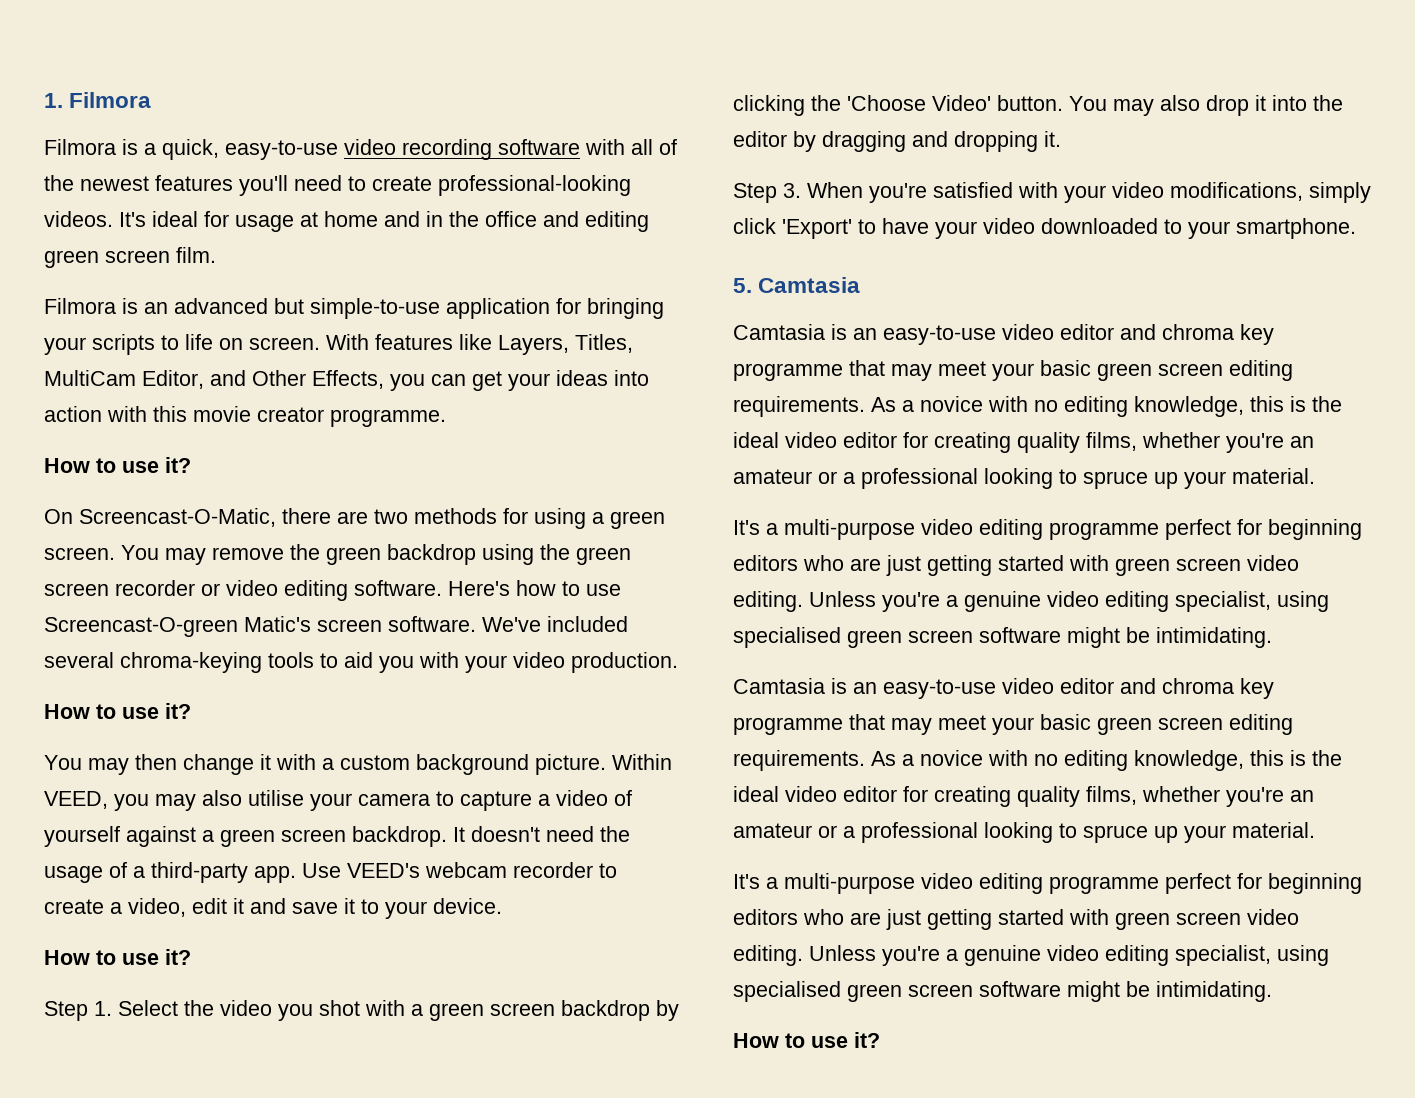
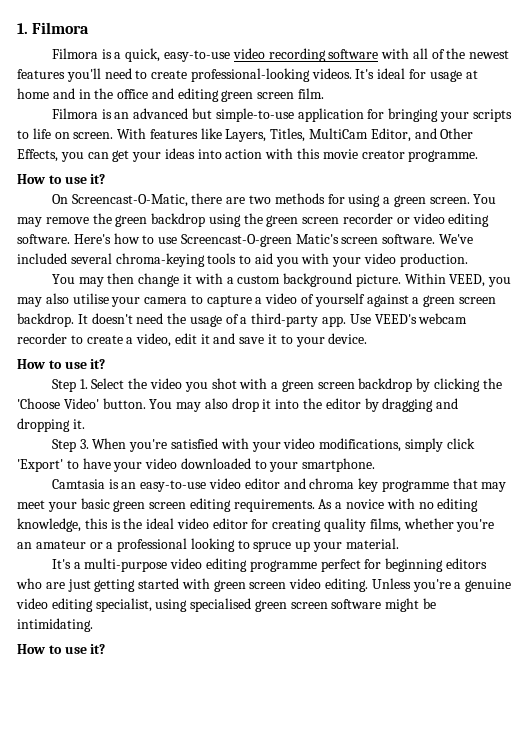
[44,703,191,719] // How to use it? -> (468, 260) none
[733,277,861,293] [733,324,1274,345] [733,360,1293,381] [733,396,1342,417] [733,432,1314,453] [733,468,1315,489] [733,519,1362,540] [733,555,1299,576] [733,591,1329,612] [733,627,1272,648] // 5. Camtasia // Camtasia is an easy-to-use video editor and chroma key programme that may meet your basic green screen editing requirements. As a novice with no editing knowledge, this is the ideal video editor for creating quality films, whether you're an amateur or a professional looking to spruce up your material. // It's a multi-purpose video editing programme perfect for beginning editors who are just getting started with green screen video editing. Unless you're a genuine video editing specialist, using specialised green screen software might be intimidating. -> (376, 465) none

